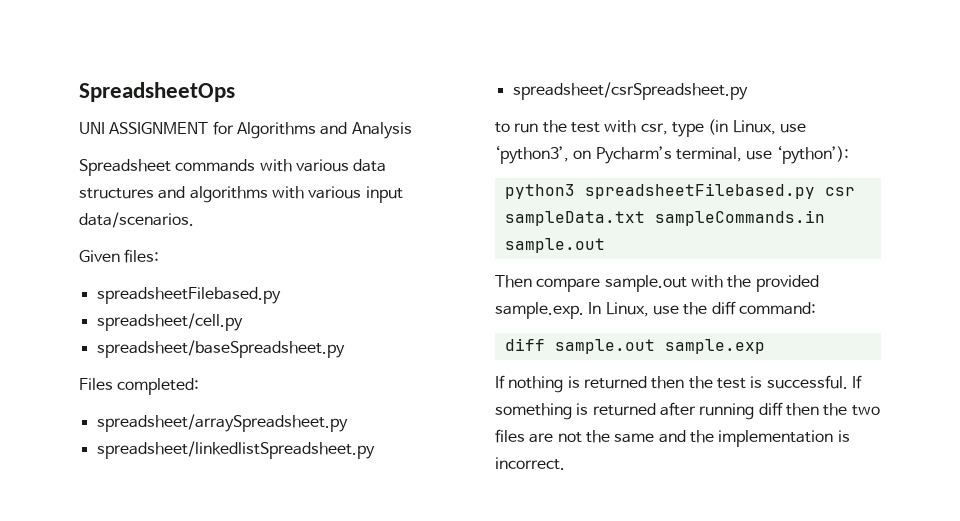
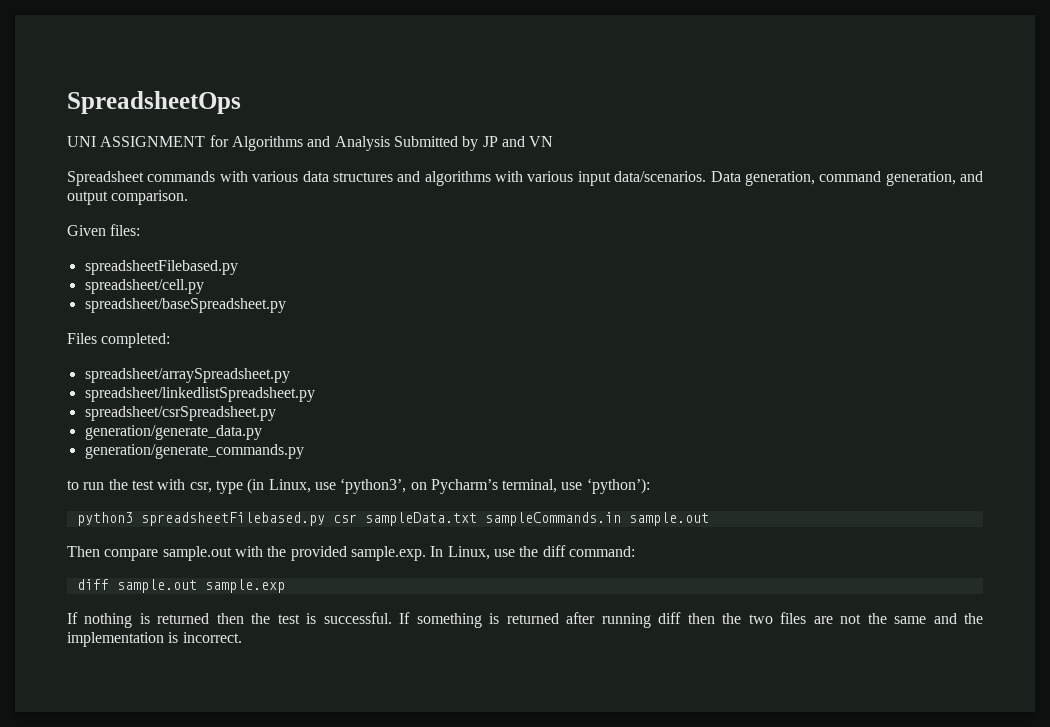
(412, 130) none -> [393,136,554,151] Submitted by JP and VN
(194, 220) none -> [710,171,983,186] [67,190,189,205] Data generation, command generation, and output comparison.
(748, 91) none -> [84,425,262,440] [84,444,304,459] // generation/generate_data.py // generation/generate_commands.py

